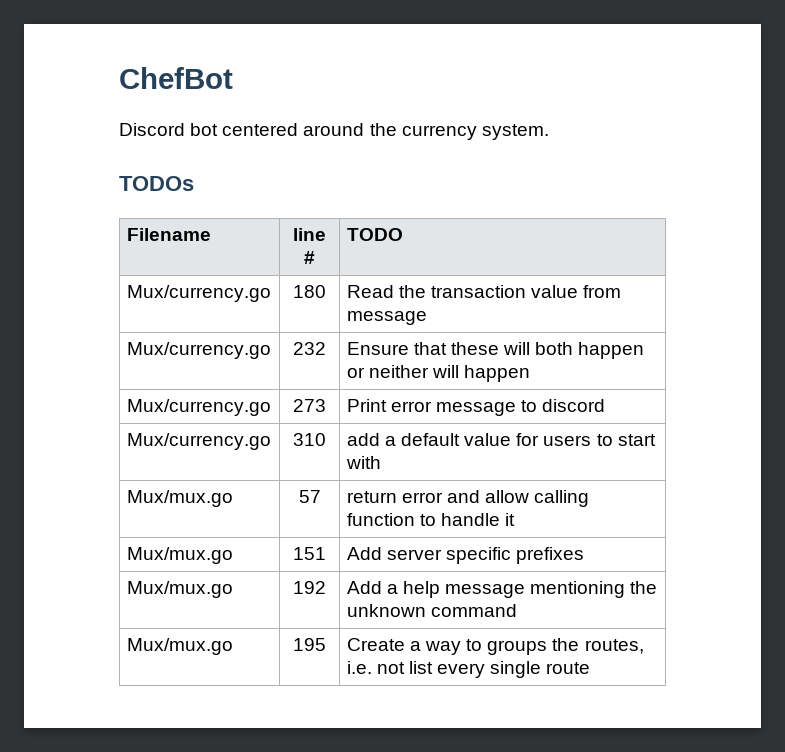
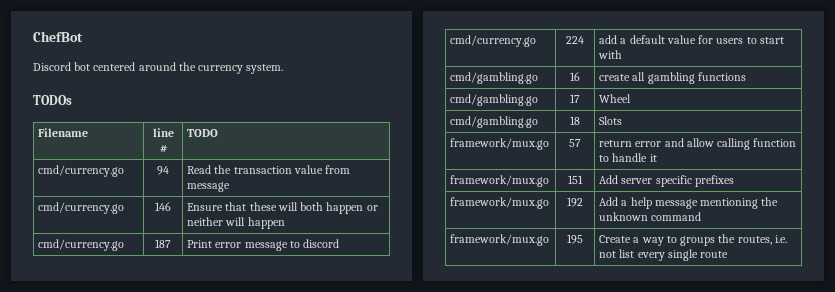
[126,285,271,302] [293,285,326,298] Mux/currency.go | 180 -> [38,165,125,177] [157,166,169,175] cmd/currency.go | 94
[126,342,271,359] [293,342,326,355] Mux/currency.go | 232 -> [38,202,125,214] [155,202,171,211] cmd/currency.go | 146
[126,399,271,416] [293,399,326,412] Mux/currency.go | 273 -> [38,239,125,251] [155,239,171,248] cmd/currency.go | 187
[126,433,271,450] [293,433,326,446] Mux/currency.go | 310 -> [450,35,537,47] [566,36,584,44] cmd/currency.go | 224
[126,490,233,507] Mux/mux.go -> [450,72,539,84] [570,72,580,81] [599,72,746,84] [450,94,539,106] [570,94,580,103] [599,94,632,103] [450,116,539,128] [570,116,580,125] [599,116,623,125] [450,138,550,150] cmd/gambling.go | 16 | create all gambling functions // cmd/gambling.go | 17 | Wheel // cmd/gambling.go | 18 | Slots // framework/mux.go
[126,547,233,564] Mux/mux.go -> [450,175,550,187] framework/mux.go
[126,581,233,598] Mux/mux.go -> [450,197,550,209] framework/mux.go
[126,638,233,655] Mux/mux.go -> [450,234,550,246] framework/mux.go

